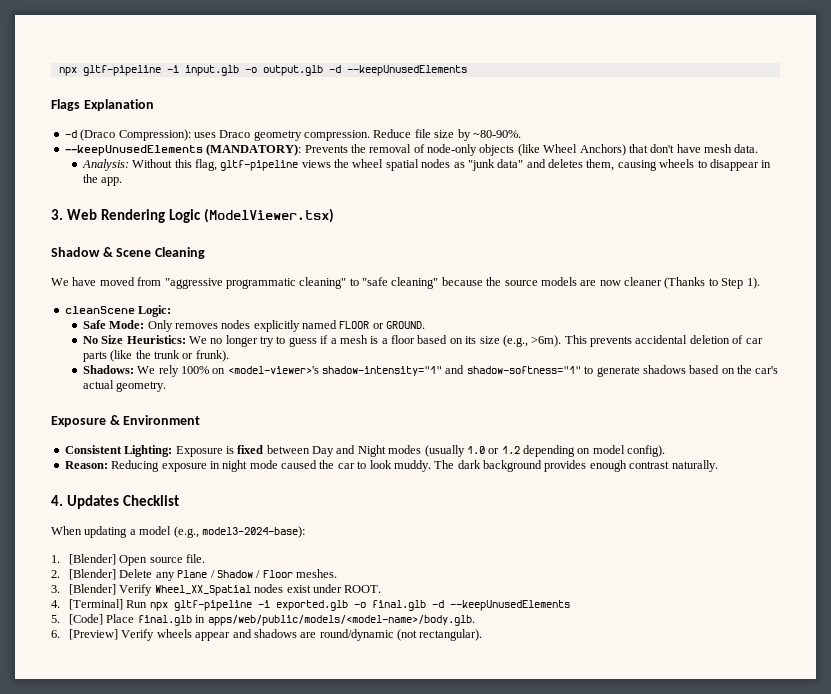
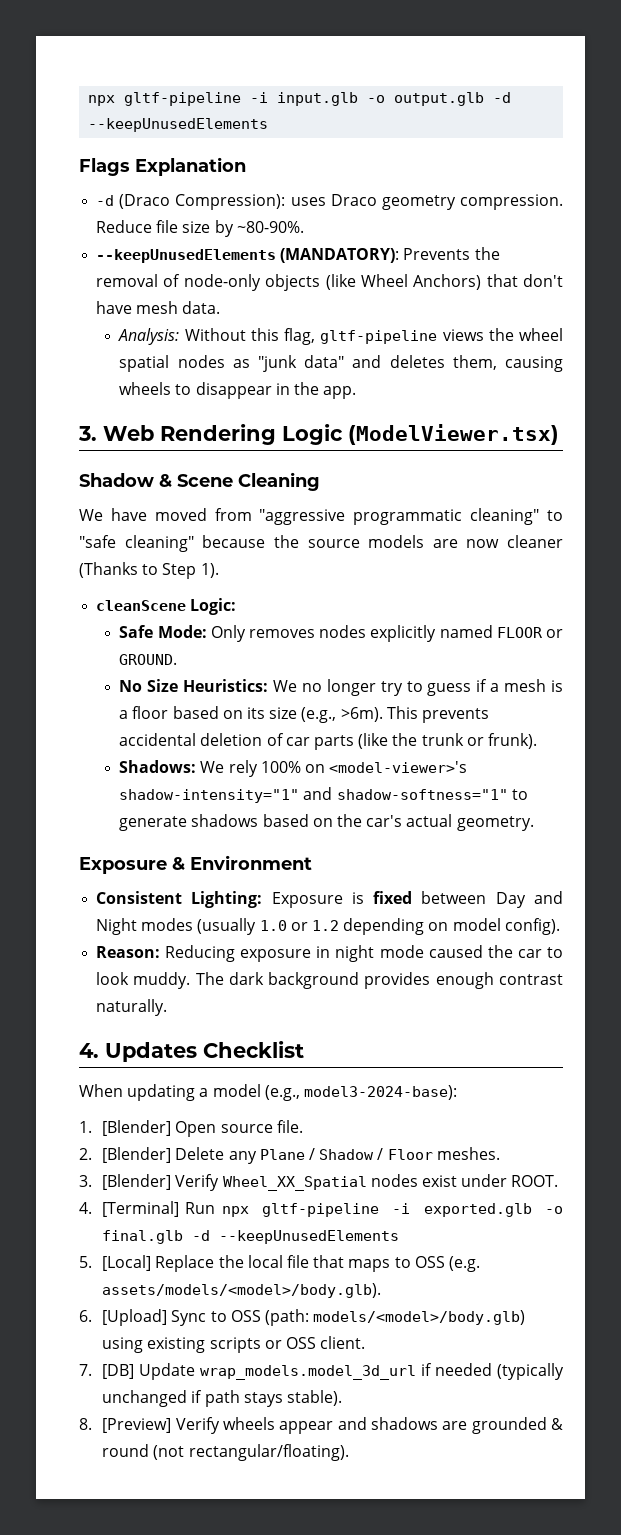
[69,614,475,626] [51,630,60,638] [Code] Place final.glb in apps/web/public/models/<model-name>/body.glb. // 6. -> [102,1255,480,1272] [102,1283,382,1298] [79,1309,526,1326] [102,1336,366,1353] [79,1363,564,1380] [102,1390,342,1407] [79,1418,92,1430] [Local] Replace the local file that maps to OSS (e.g. assets/models/<model>/body.glb). // 6. [Upload] Sync to OSS (path: models/<model>/body.glb) using existing scripts or OSS client. // 7. [DB] Update wrap_models.model_3d_url if needed (typically unchanged if path stays stable). // 8.
[319,629,483,641] round/dynamic (not rectangular). -> [471,1417,563,1434] [102,1444,349,1461] grounded & round (not rectangular/floating).

